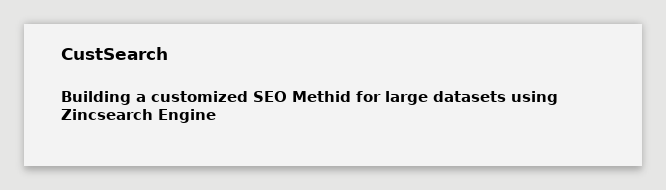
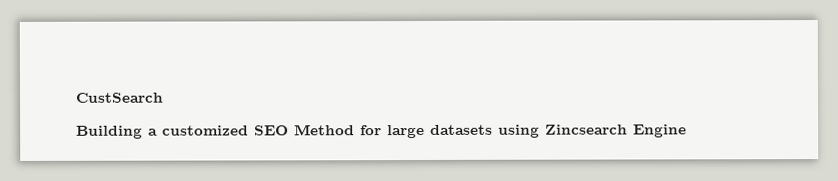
[292,91,351,102] Methid -> [294,124,355,136] Method

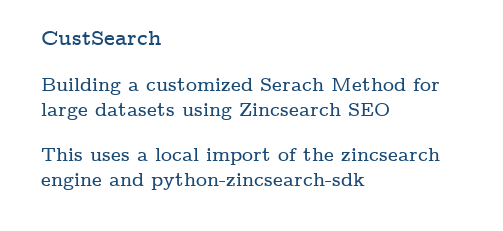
[254,125,289,136] SEO -> [260,78,324,91] Serach
[633,124,687,138] Engine -> [348,103,390,116] [41,148,440,165] [41,173,365,190] SEO // This uses a local import of the zincsearch engine and python-zincsearch-sdk

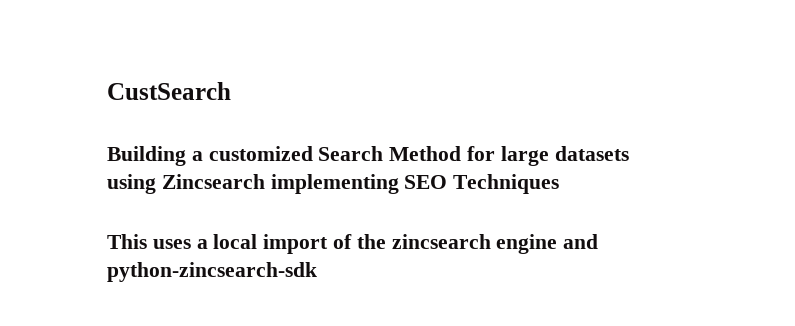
[260,78,324,91] Serach -> [318,146,384,161] Search
(341, 109) none -> [270,174,399,194] implementing
(390, 109) none -> [453,174,560,194] Techniques

